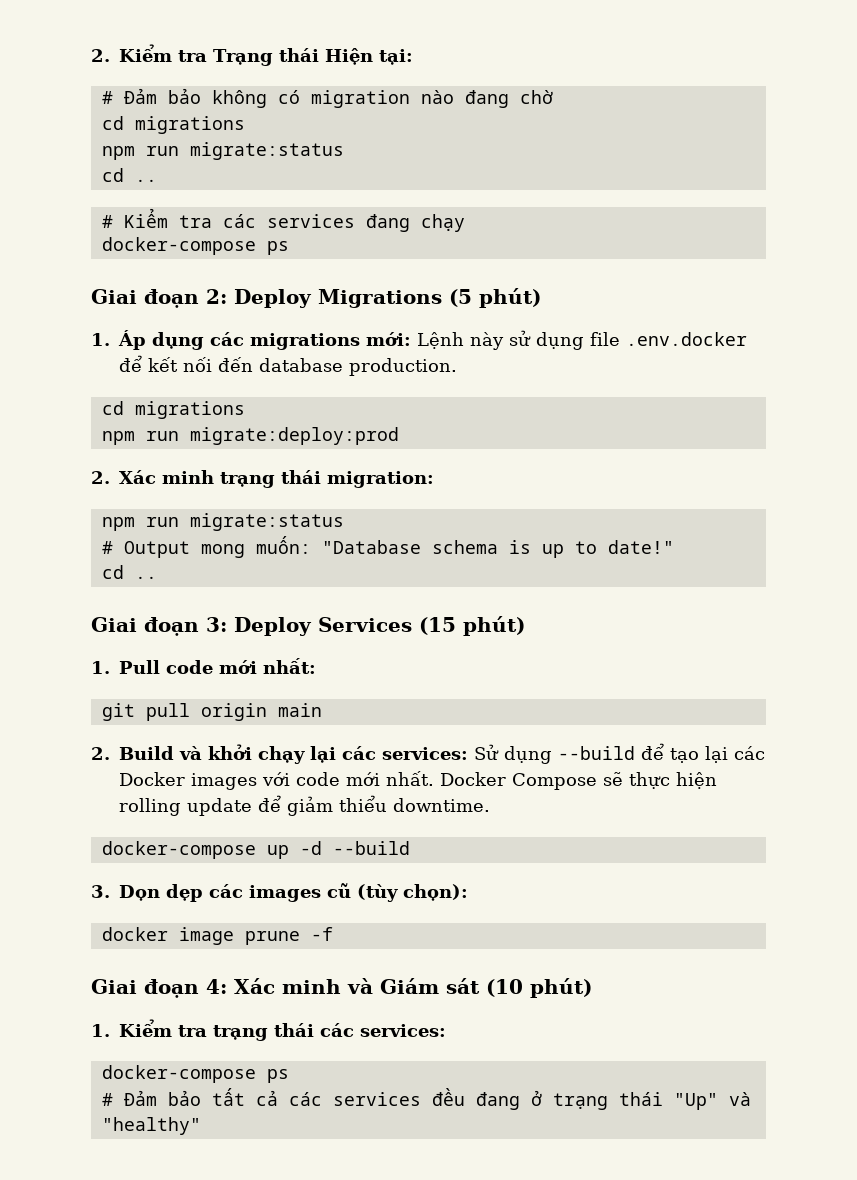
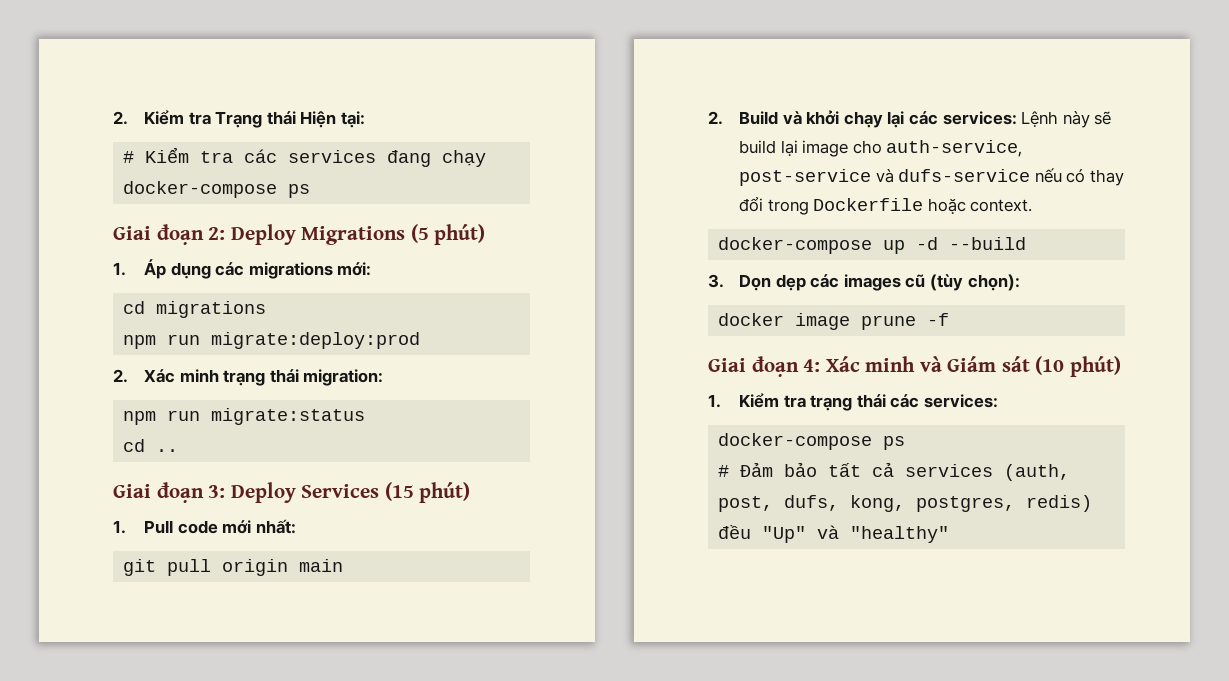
[101,88,553,108] [101,116,245,134] [101,142,344,160] [101,168,157,182] // # Đảm bảo không có migration nào đang chờ // cd migrations // npm run migrate:status // cd .. -> (366, 119) none
[417,330,747,350] [119,355,457,376] Lệnh này sử dụng file .env.docker để kết nối đến database production. -> (372, 269) none
[101,536,674,558] // # Output mong muốn: "Database schema is up to date!" -> (366, 416) none
[474,743,765,764] [119,771,717,790] [119,795,490,816] Sử dụng --build để tạo lại các Docker images với code mới nhất. Docker Compose sẽ thực hiện rolling update để giảm thiểu downtime. -> [1021,111,1112,128] [739,140,1023,157] [739,168,1125,186] [739,197,1033,215] Lệnh này sẽ build lại image cho auth-service, post-service và dufs-service nếu có thay đổi trong Dockerfile hoặc context.
[288,1088,663,1110] các services đều đang ở trạng thái -> [905,464,1071,481] [718,495,1093,512] [718,525,752,539] services (auth, post, dufs, kong, postgres, redis) đều

